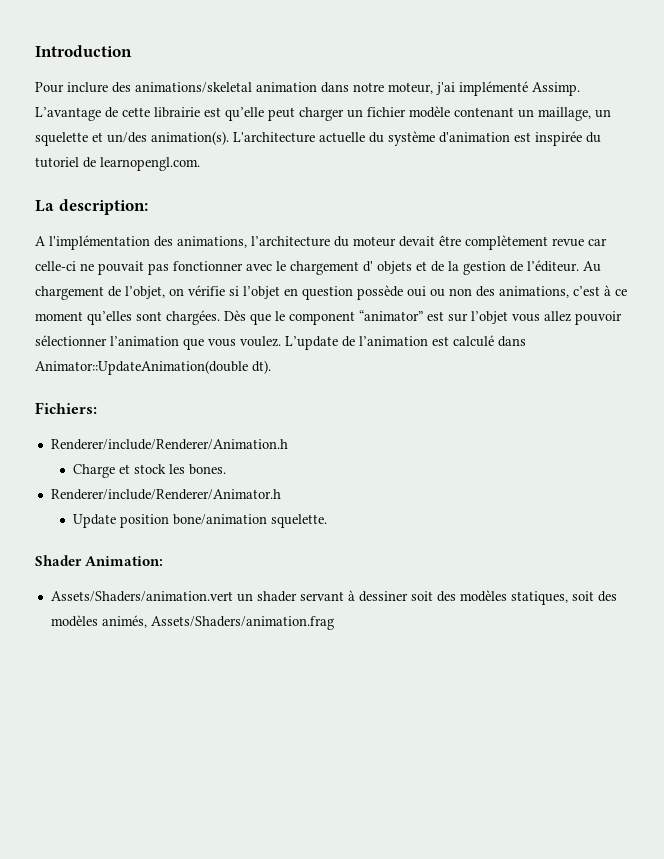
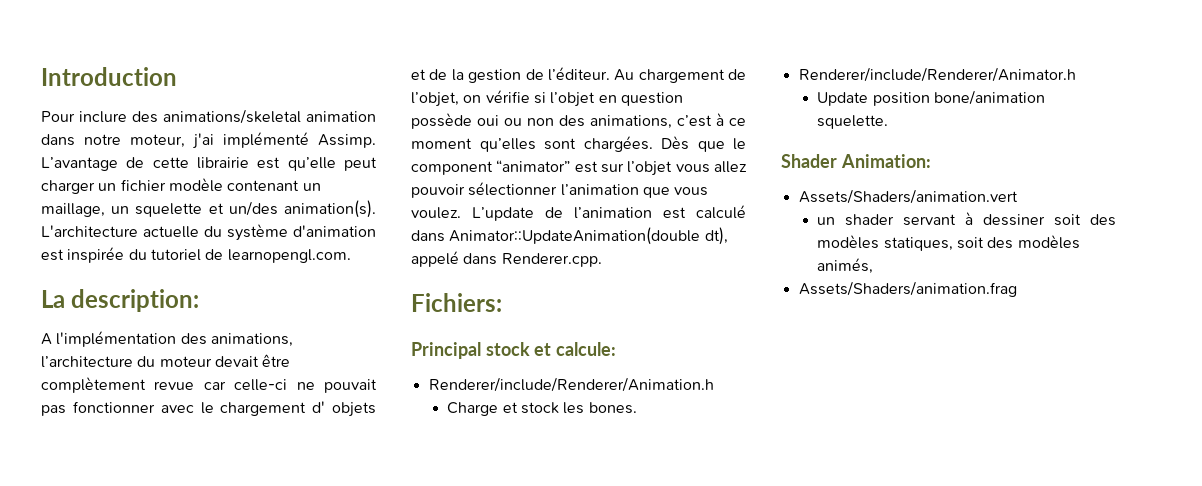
[252,360,271,374] [35,402,97,414] dt). // Fichiers: -> [704,227,728,245] [411,251,602,267] [411,293,502,312] [411,342,617,359] dt), appelé dans Renderer.cpp. // Fichiers: // Principal stock et calcule:
(233, 596) none -> (1018, 196) //
(147, 621) none -> (874, 266) //

